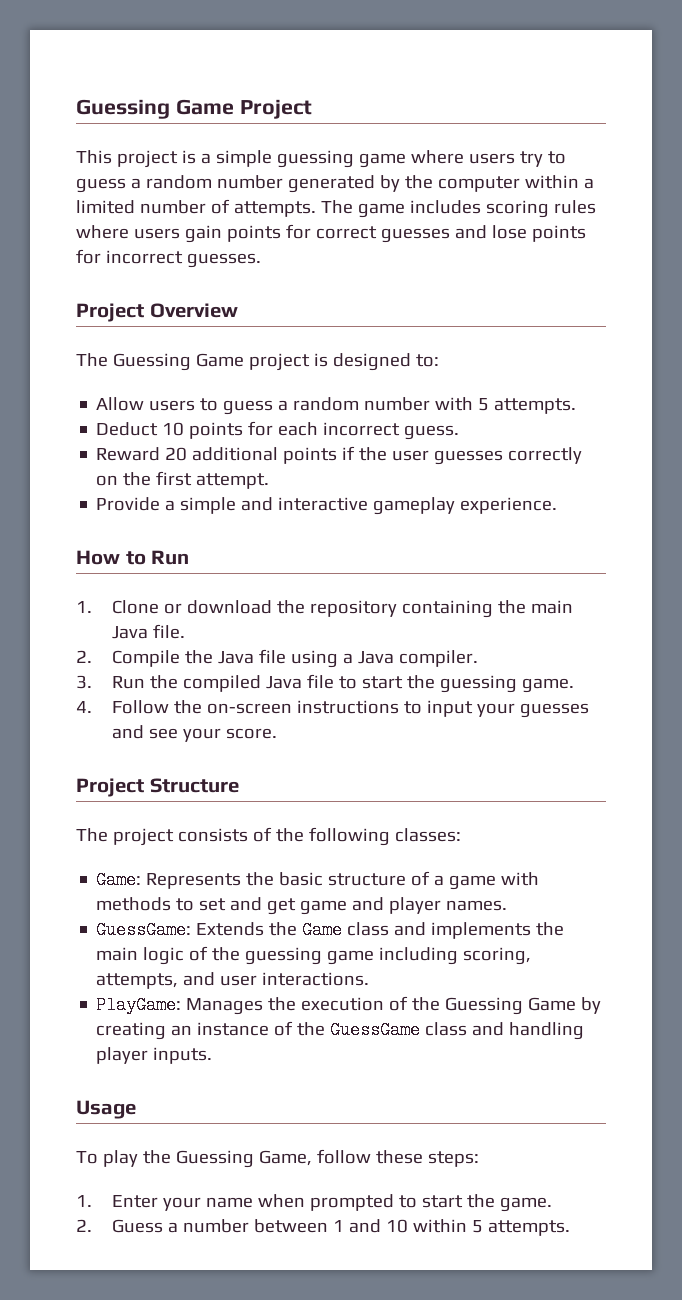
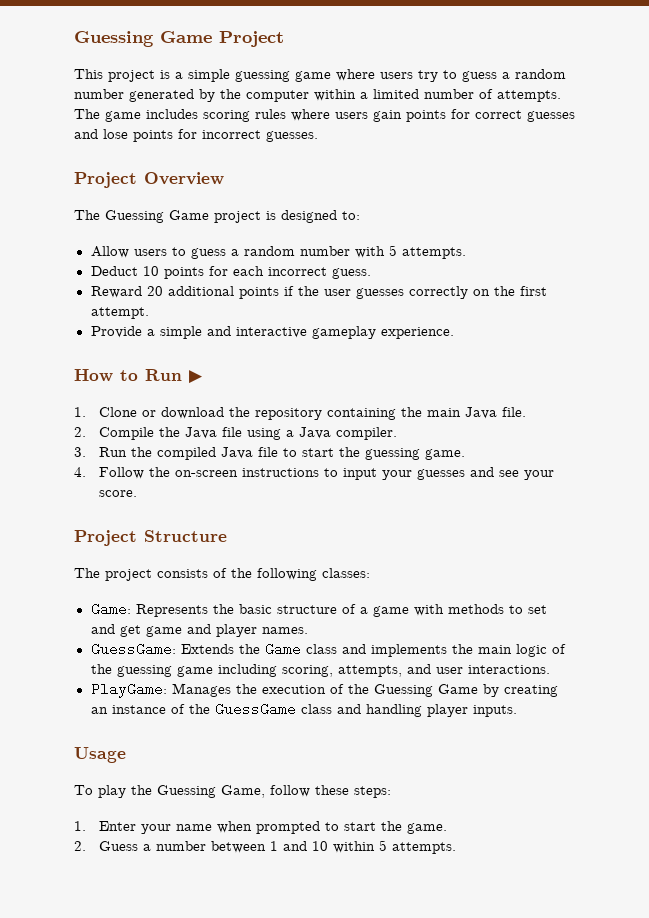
(190, 557) none -> [189,370,203,384] ▶

